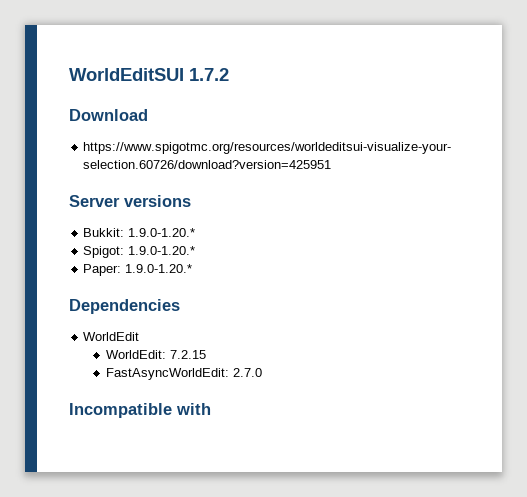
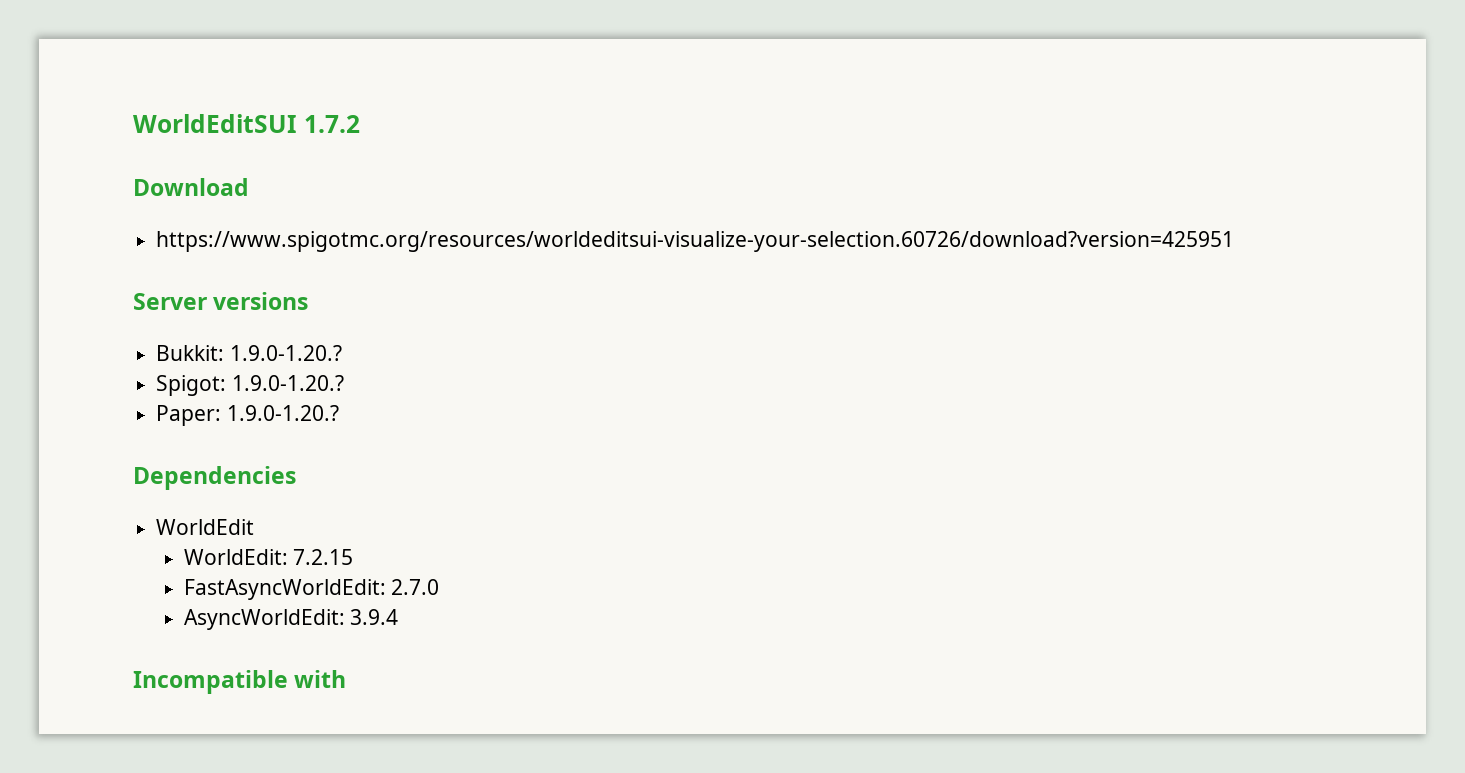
[128,228,196,237] 1.9.0-1.20.* -> [229,345,342,361] 1.9.0-1.20.?
[128,246,196,255] 1.9.0-1.20.* -> [231,375,344,391] 1.9.0-1.20.?
[125,264,193,273] 1.9.0-1.20.* -> [226,405,339,421] 1.9.0-1.20.?
(262, 372) none -> [183,609,399,630] // AsyncWorldEdit: 3.9.4

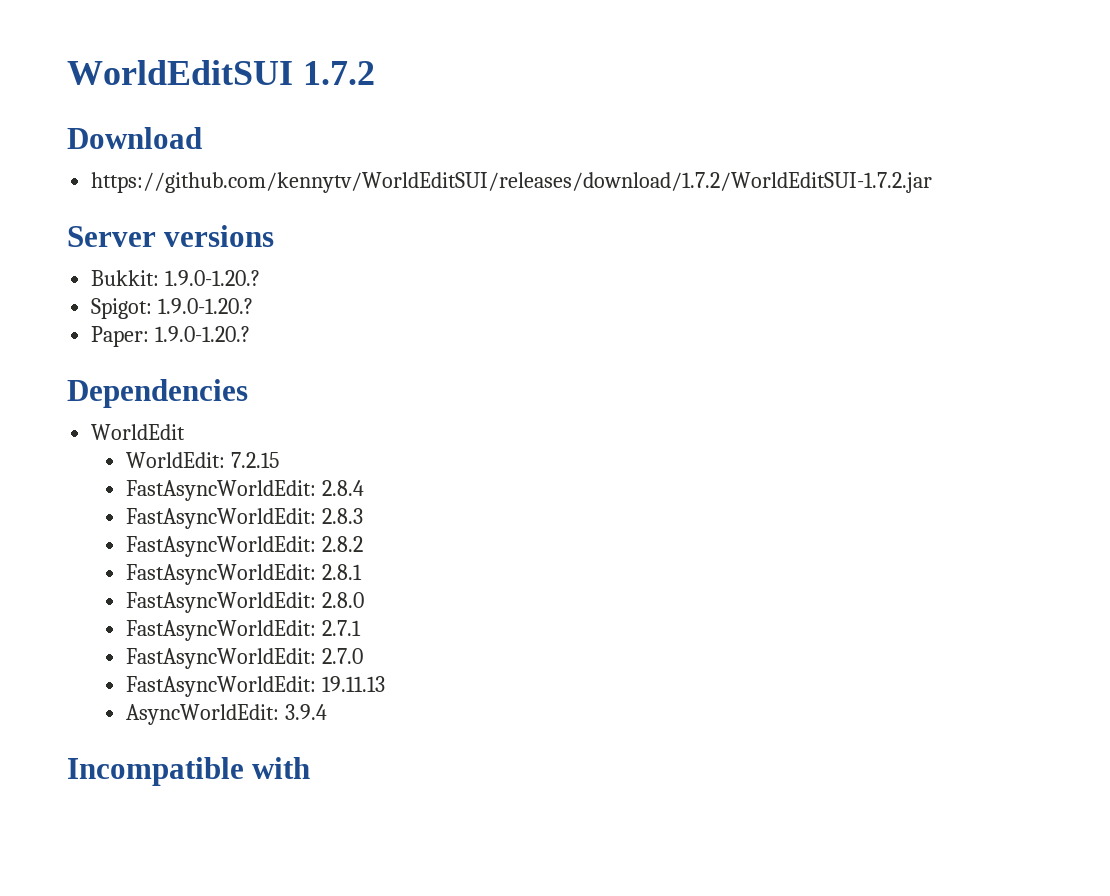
[156,231,1235,252] https://www.spigotmc.org/resources/worldeditsui-visualize-your-selection.60726/download?version=425951 -> [91,172,933,193] https://github.com/kennytv/WorldEditSUI/releases/download/1.7.2/WorldEditSUI-1.7.2.jar
(354, 557) none -> [126,480,365,501] [126,508,364,529] [126,536,364,557] [126,564,363,585] [126,592,365,613] [126,620,362,641] // FastAsyncWorldEdit: 2.8.4 // FastAsyncWorldEdit: 2.8.3 // FastAsyncWorldEdit: 2.8.2 // FastAsyncWorldEdit: 2.8.1 // FastAsyncWorldEdit: 2.8.0 // FastAsyncWorldEdit: 2.7.1
(440, 587) none -> [126,676,386,697] // FastAsyncWorldEdit: 19.11.13

